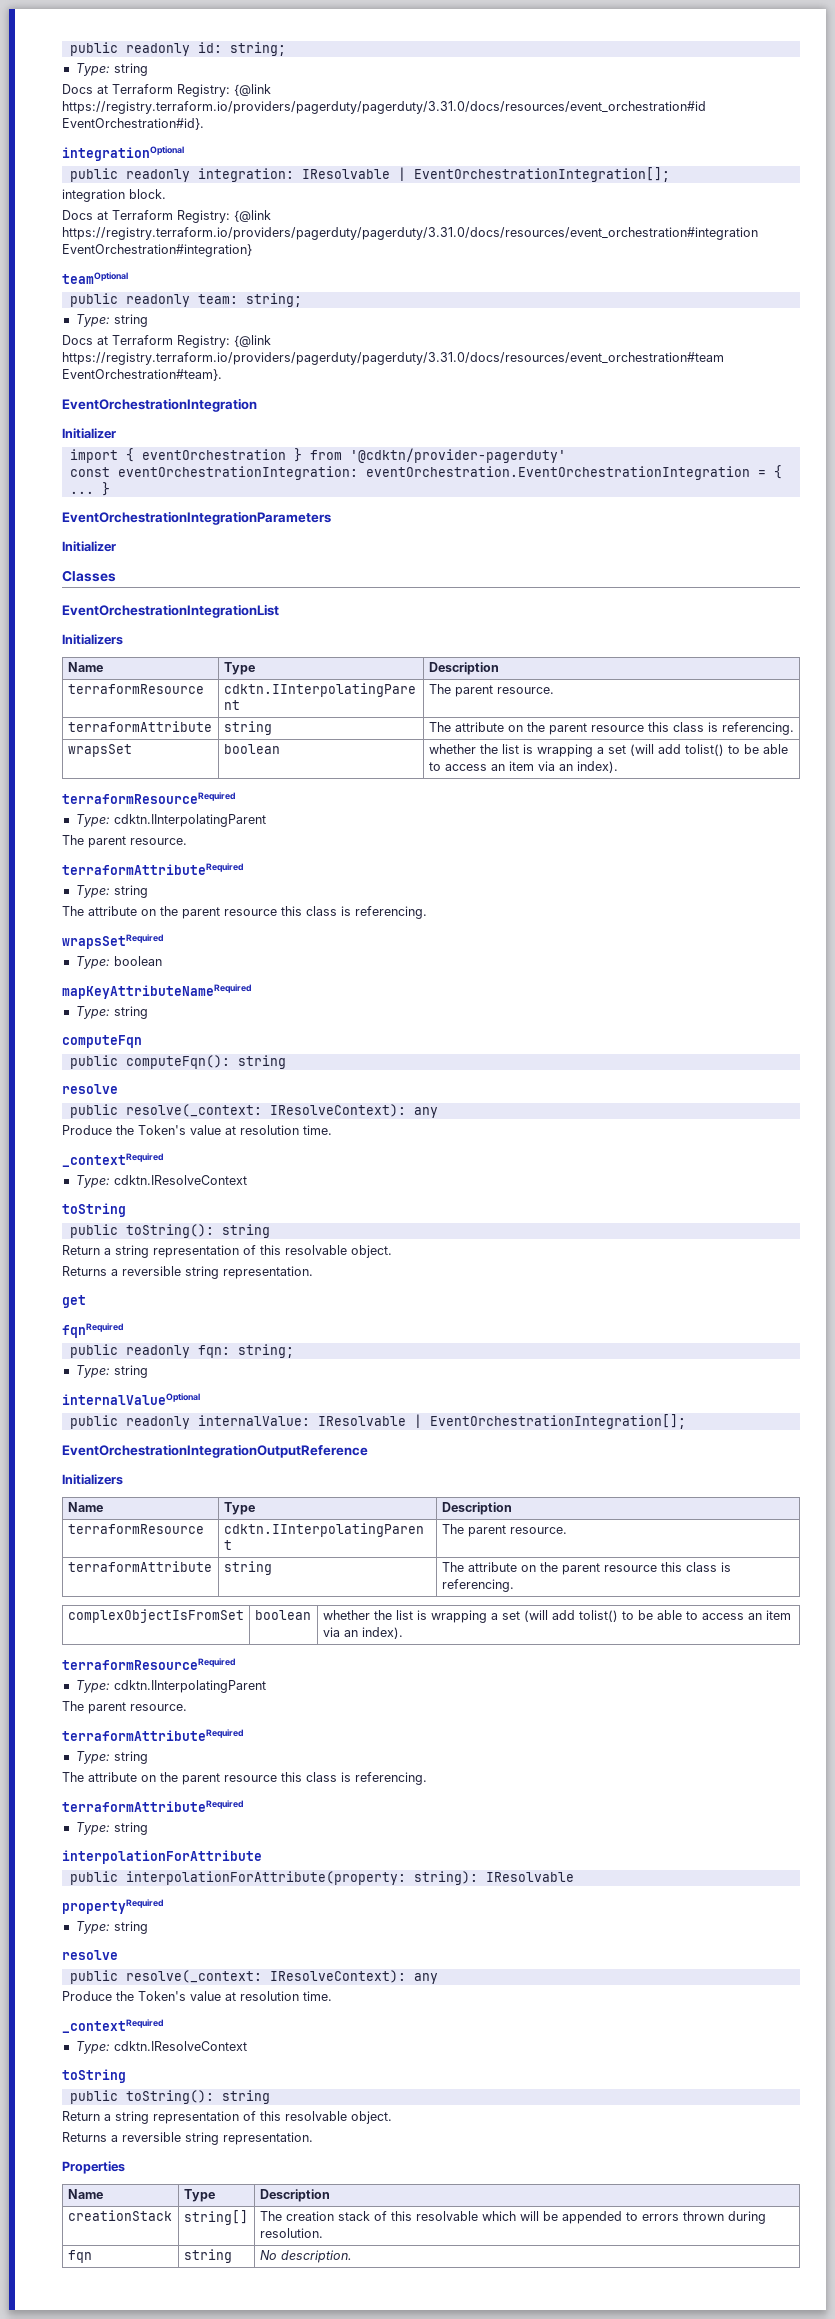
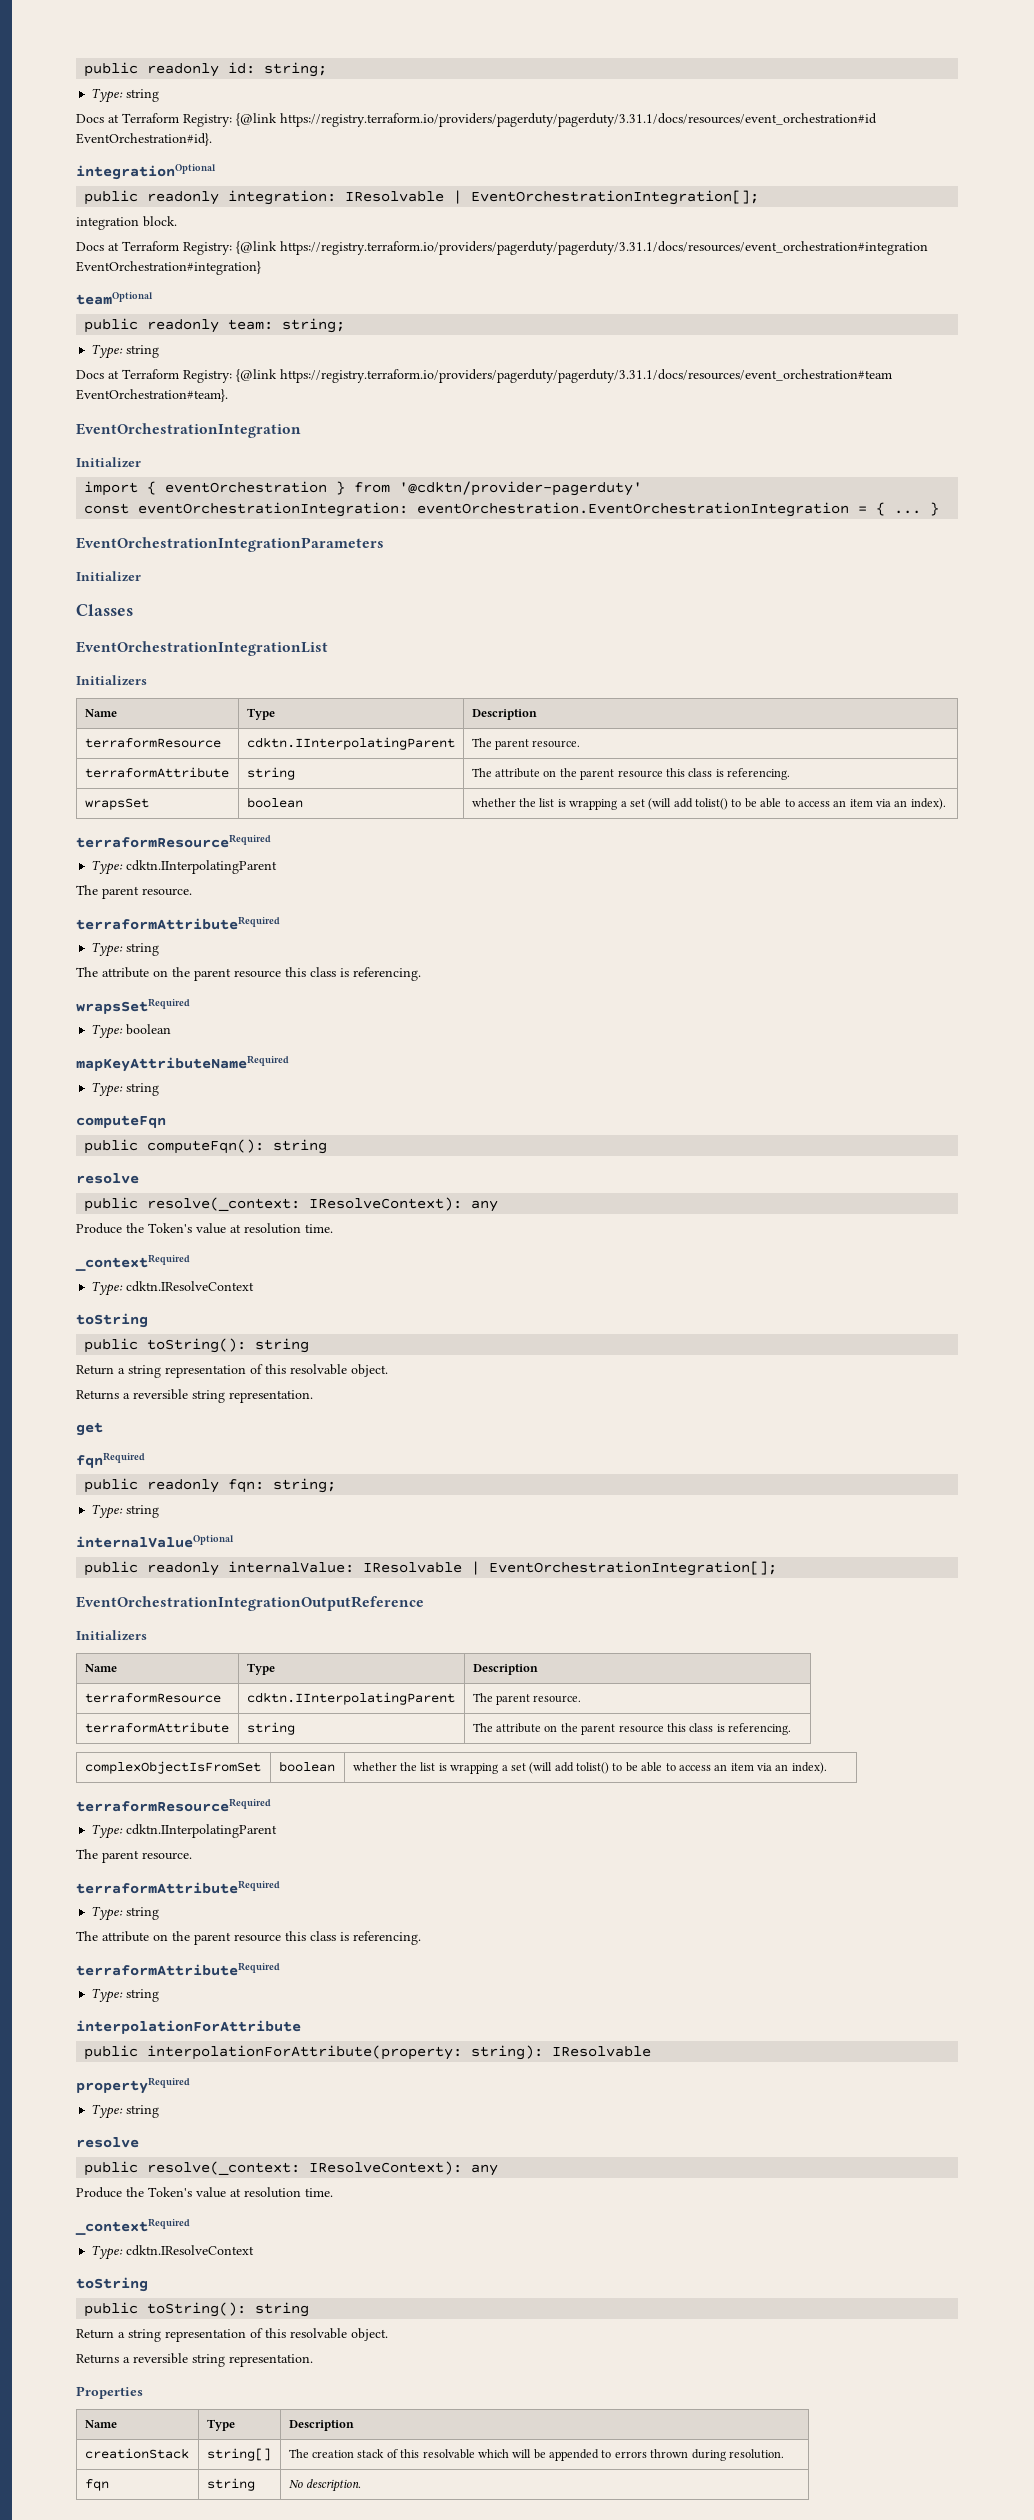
[62,101,706,114] https://registry.terraform.io/providers/pagerduty/pagerduty/3.31.0/docs/resources/event_orchestration#id -> [280,113,877,127] https://registry.terraform.io/providers/pagerduty/pagerduty/3.31.1/docs/resources/event_orchestration#id
[62,227,758,240] https://registry.terraform.io/providers/pagerduty/pagerduty/3.31.0/docs/resources/event_orchestration#integration -> [280,241,928,255] https://registry.terraform.io/providers/pagerduty/pagerduty/3.31.1/docs/resources/event_orchestration#integration
[62,352,724,365] https://registry.terraform.io/providers/pagerduty/pagerduty/3.31.0/docs/resources/event_orchestration#team -> [280,369,892,383] https://registry.terraform.io/providers/pagerduty/pagerduty/3.31.1/docs/resources/event_orchestration#team

